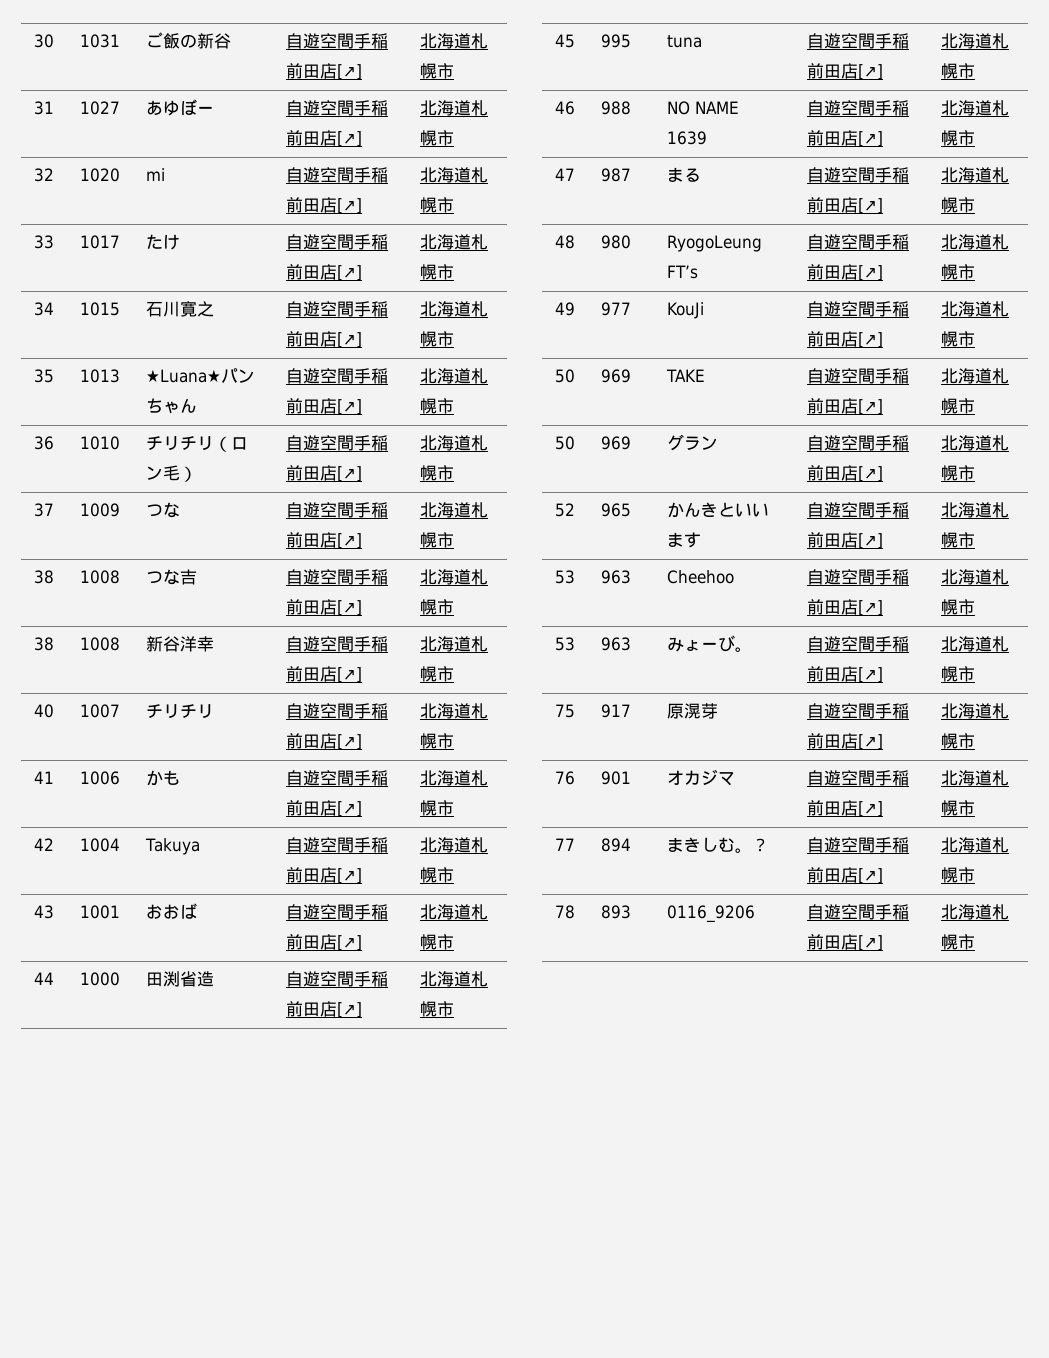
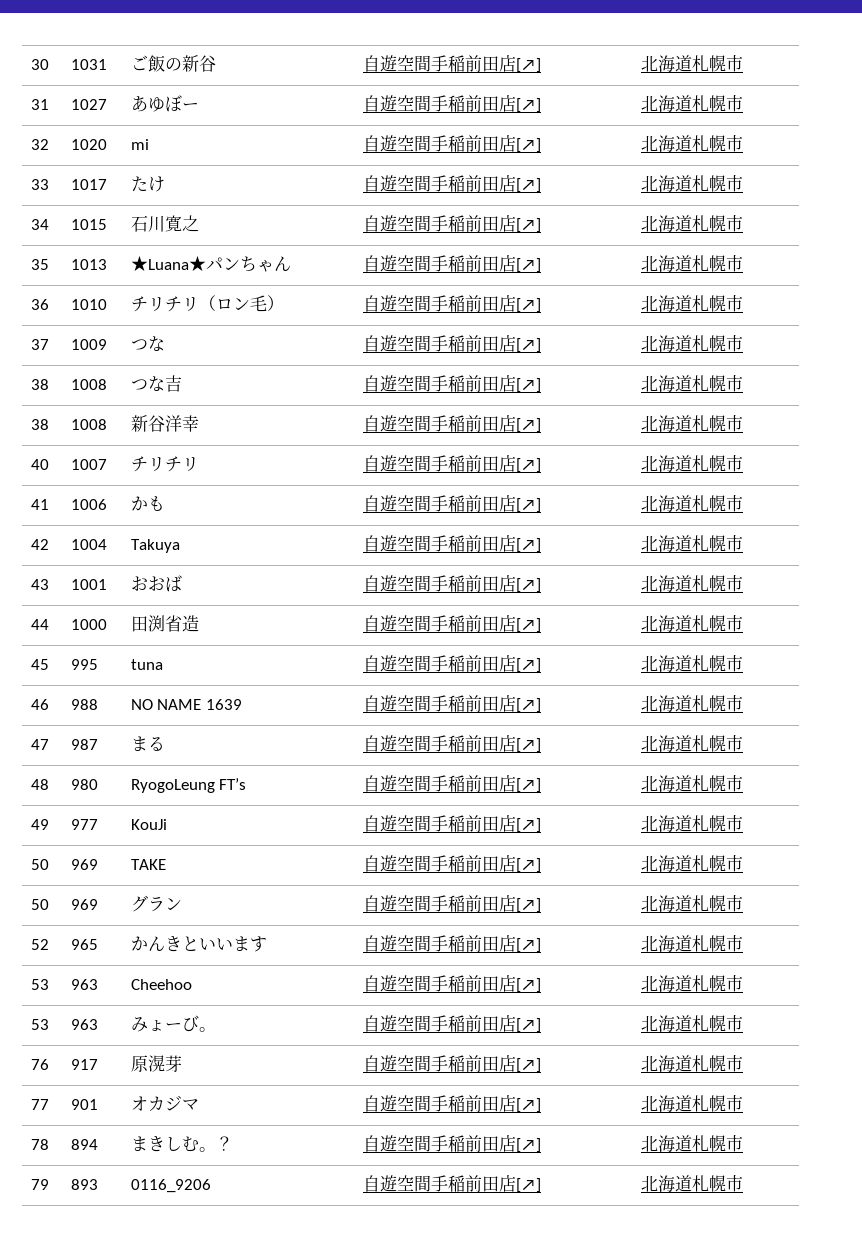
[554,704,575,718] 75 -> [30,1059,49,1070] 76
[554,771,575,785] 76 -> [30,1099,49,1110] 77
[554,838,575,851] 77 -> [30,1139,49,1150] 78
[554,905,575,919] 78 -> [30,1179,49,1190] 79

